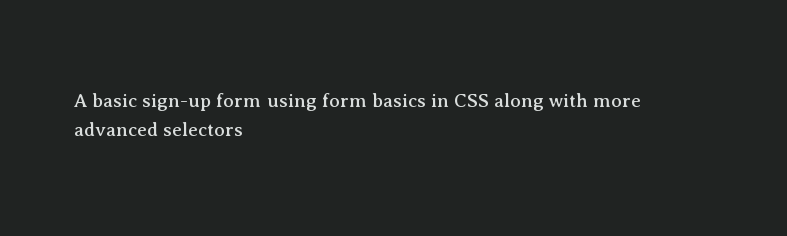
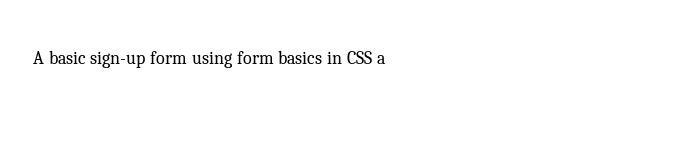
[494,93,642,111] [74,122,244,136] along with more advanced selectors -> [376,55,386,64] a

